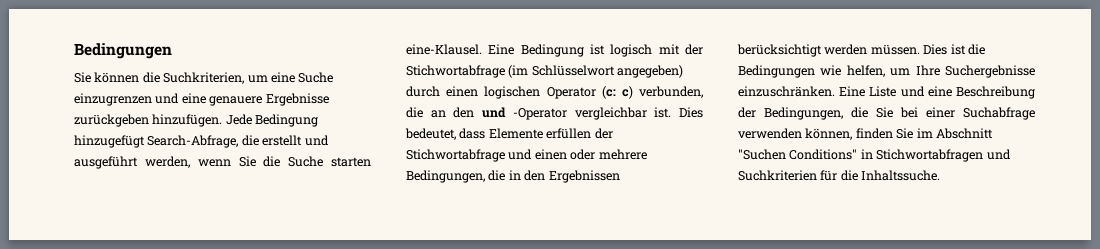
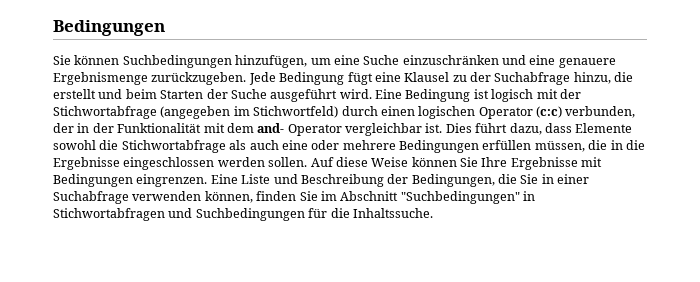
[142,72,245,84] die Suchkriterien, -> [122,55,308,68] Suchbedingungen hinzufügen,
[74,93,152,106] einzugrenzen -> [402,55,499,65] einzuschränken
[265,93,329,106] [74,114,319,127] [74,135,329,148] [74,156,371,169] [406,44,482,55] Ergebnisse zurückgeben hinzufügen. Jede Bedingung hinzugefügt Search-Abfrage, die erstellt und ausgeführt werden, wenn Sie die Suche starten eine-Klausel. -> [53,72,634,85] [53,89,372,102] Ergebnismenge zurückzugeben. Jede Bedingung fügt eine Klausel zu der Suchabfrage hinzu, die erstellt und beim Starten der Suche ausgeführt wird.
[508,65,684,78] (im Schlüsselwort angegeben) -> [160,106,339,119] (angegeben im Stichwortfeld)
[601,86,703,99] [406,107,703,120] [405,128,613,140] [406,149,647,162] [406,170,620,183] [737,44,985,57] [738,65,1035,78] [738,86,835,97] (c: c) verbunden, die an den und -Operator vergleichbar ist. Dies bedeutet, dass Elemente erfüllen der Stichwortabfrage und einen oder mehrere Bedingungen, die in den Ergebnissen berücksichtigt werden müssen. Dies ist die Bedingungen wie helfen, um Ihre Suchergebnisse einzuschränken. -> [536,106,636,118] [53,123,633,136] [53,140,645,153] [53,157,603,170] [53,174,208,187] (c:c) verbunden, der in der Funktionalität mit dem and- Operator vergleichbar ist. Dies führt dazu, dass Elemente sowohl die Stichwortabfrage als auch eine oder mehrere Bedingungen erfüllen müssen, die in die Ergebnisse eingeschlossen werden sollen. Auf diese Weise können Sie Ihre Ergebnisse mit Bedingungen eingrenzen.
[927,86,952,97] eine -> (298, 179) none
[900,107,918,118] bei -> [541,174,554,184] in
[738,149,858,160] "Suchen Conditions" -> [400,191,520,204] "Suchbedingungen"
[738,170,817,181] Suchkriterien -> [195,208,305,221] Suchbedingungen

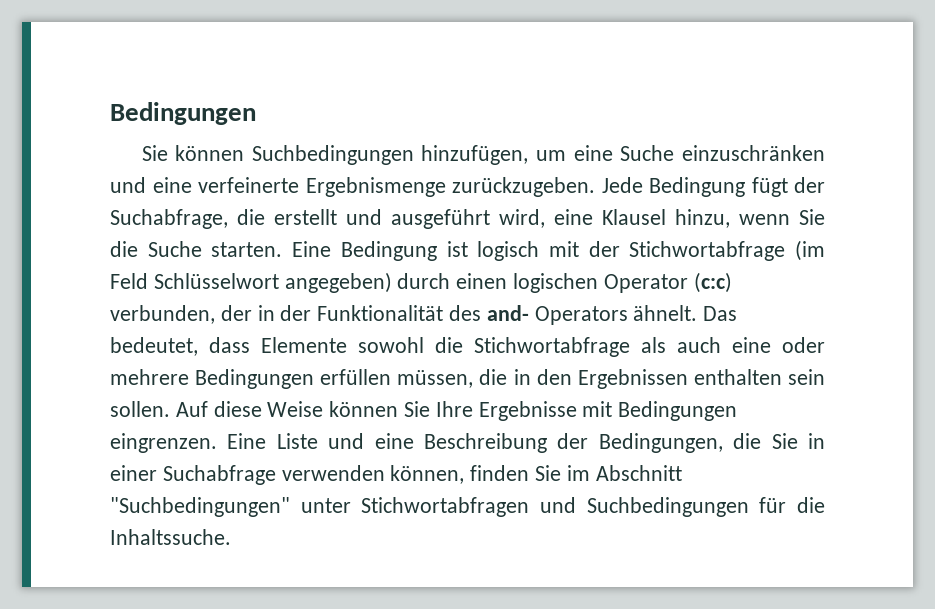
[558,58,616,68] genauere -> [198,177,299,193] verfeinerte
[374,72,634,85] [53,89,372,102] eine Klausel zu der Suchabfrage hinzu, die erstellt und beim Starten der Suche ausgeführt wird. -> [794,177,825,193] [110,209,825,229] [110,241,283,257] der Suchabfrage, die erstellt und ausgeführt wird, eine Klausel hinzu, wenn Sie die Suche starten.
[160,106,339,119] (angegeben im Stichwortfeld) -> [795,240,825,261] [110,272,392,293] (im Feld Schlüsselwort angegeben)
[203,123,542,136] mit dem and- Operator vergleichbar ist. Dies führt dazu, -> [449,305,738,325] [110,337,198,356] des and- Operators ähnelt. Das bedeutet,
[625,140,645,150] [53,157,265,170] die Ergebnisse eingeschlossen werden -> [536,369,825,389] den Ergebnissen enthalten sein
(298, 179) none -> [374,433,414,449] eine
[523,191,535,201] in -> [300,498,351,513] unter

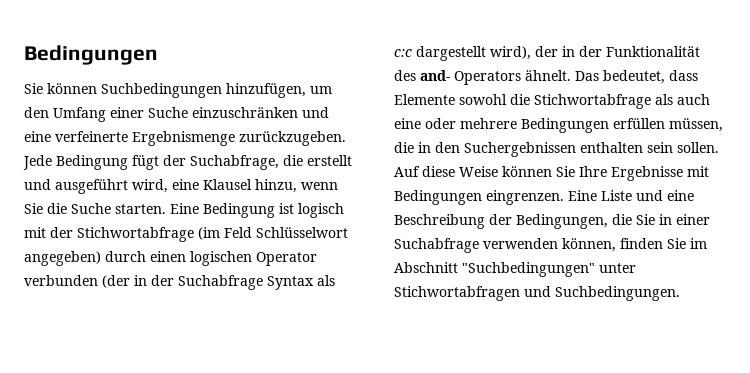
[573,145,613,161] eine -> [24,107,144,122] den Umfang einer
[693,272,732,293] [110,305,215,324] (c:c) verbunden, -> [24,275,335,290] [394,46,531,61] verbunden (der in der Suchabfrage Syntax als c:c dargestellt wird),
[577,369,688,389] Ergebnissen -> [464,142,576,157] Suchergebnissen
[586,497,825,517] [110,529,231,545] Suchbedingungen für die Inhaltssuche. -> [555,286,680,301] Suchbedingungen.

